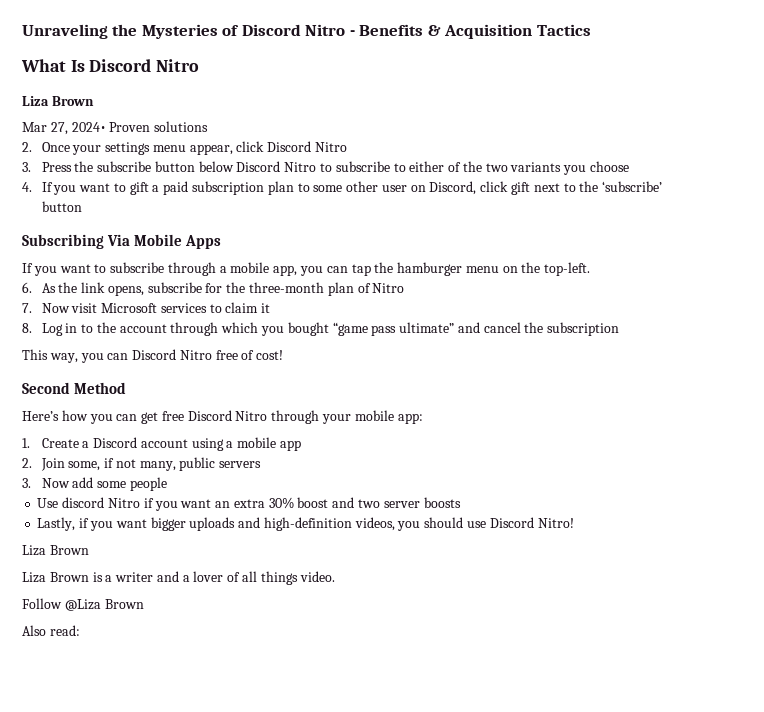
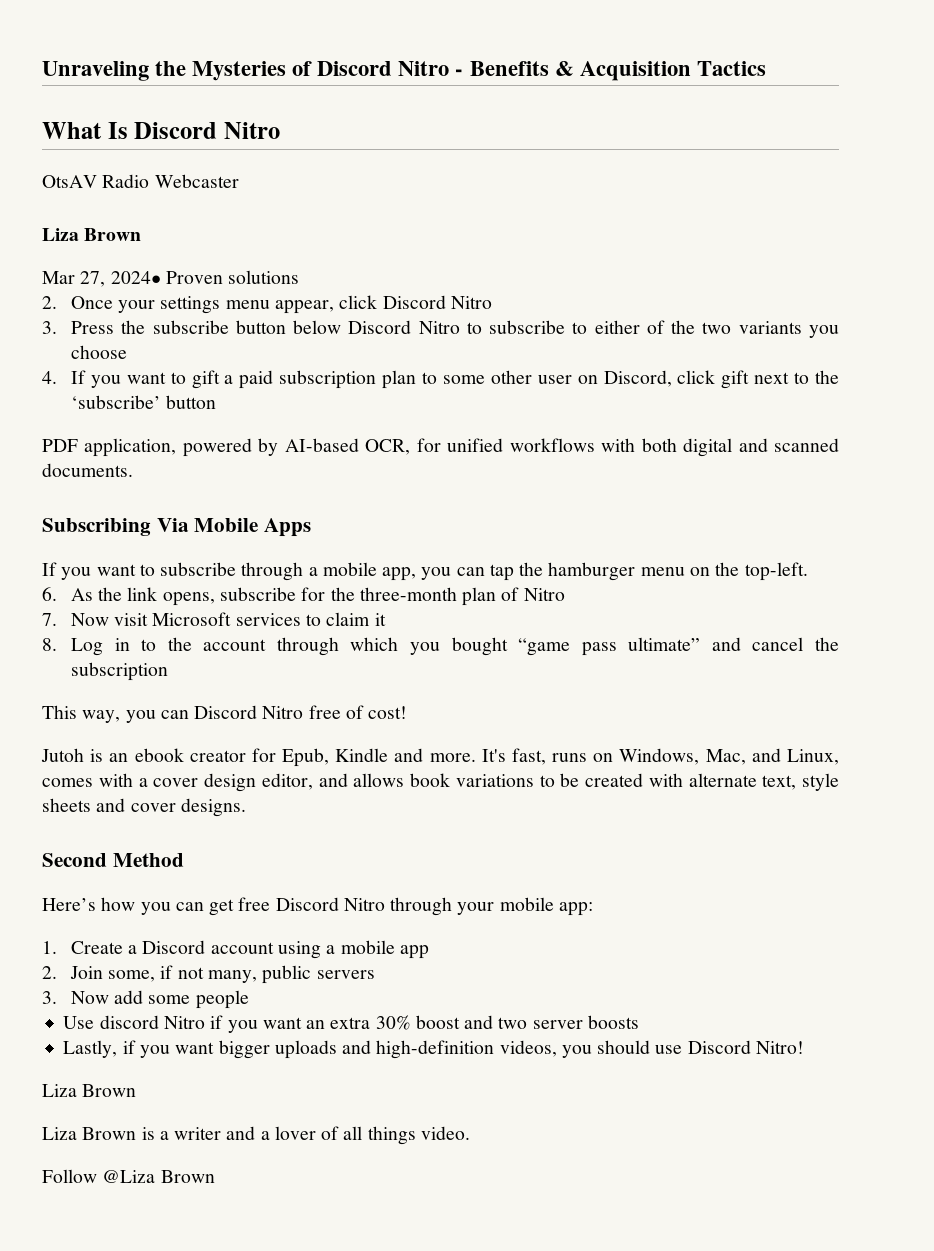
(200, 65) none -> [42,174,239,188] // OtsAV Radio Webcaster
(82, 206) none -> [42,438,839,457] [42,463,133,477] // PDF application, powered by AI-based OCR, for unified workflows with both digital and scanned documents.
(284, 355) none -> [41,748,839,767] [42,773,839,792] [42,798,246,817] // Jutoh is an ebook creator for Epub, Kindle and more. It's fast, runs on Windows, Mac, and Linux, comes with a cover design editor, and allows book variations to be created with alternate text, style sheets and cover designs.
[22,625,80,636] // Also read: -> (215, 1176) none

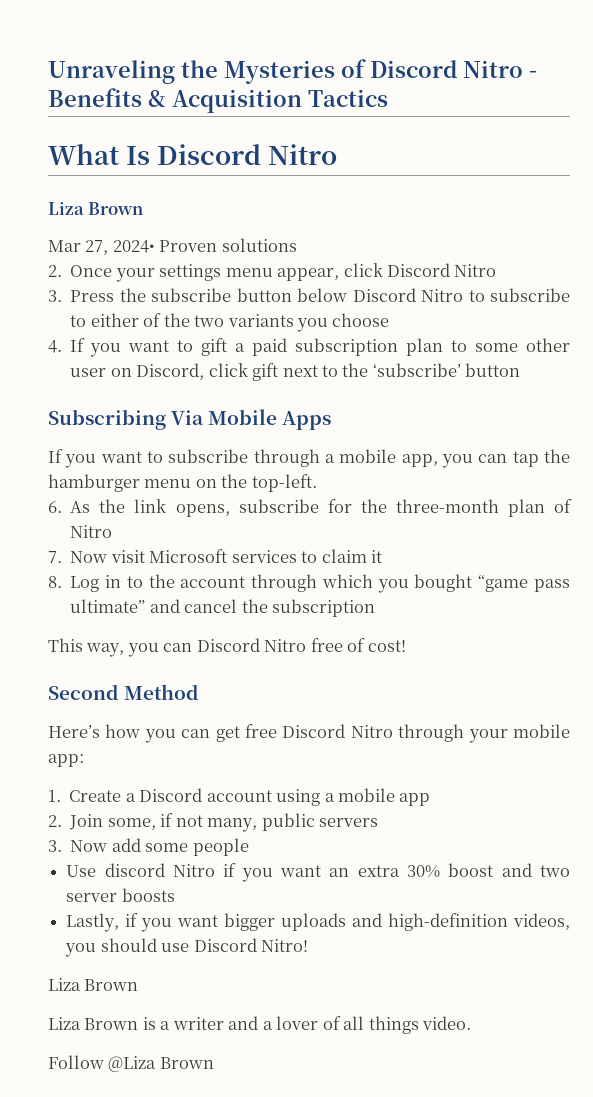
[42,174,239,188] // OtsAV Radio Webcaster -> (338, 154) none
[42,438,839,457] [42,463,133,477] // PDF application, powered by AI-based OCR, for unified workflows with both digital and scanned documents. -> (521, 370) none
[41,748,839,767] [42,773,839,792] [42,798,246,817] // Jutoh is an ebook creator for Epub, Kindle and more. It's fast, runs on Windows, Mac, and Linux, comes with a cover design editor, and allows book variations to be created with alternate text, style sheets and cover designs. -> (406, 646) none

